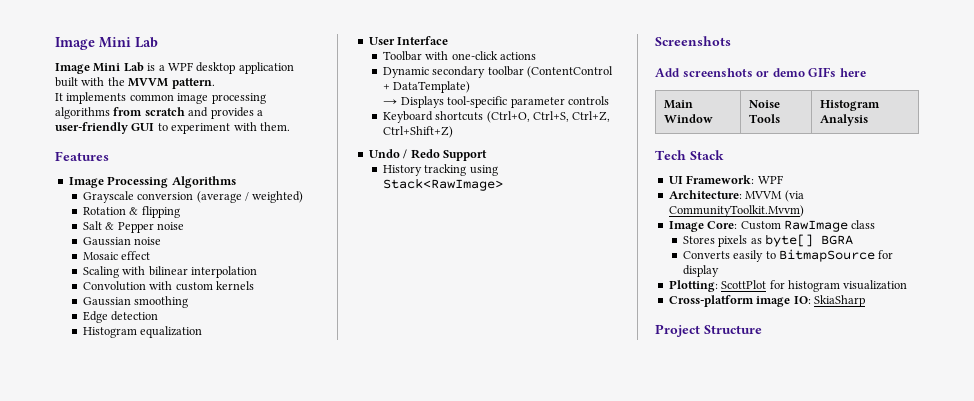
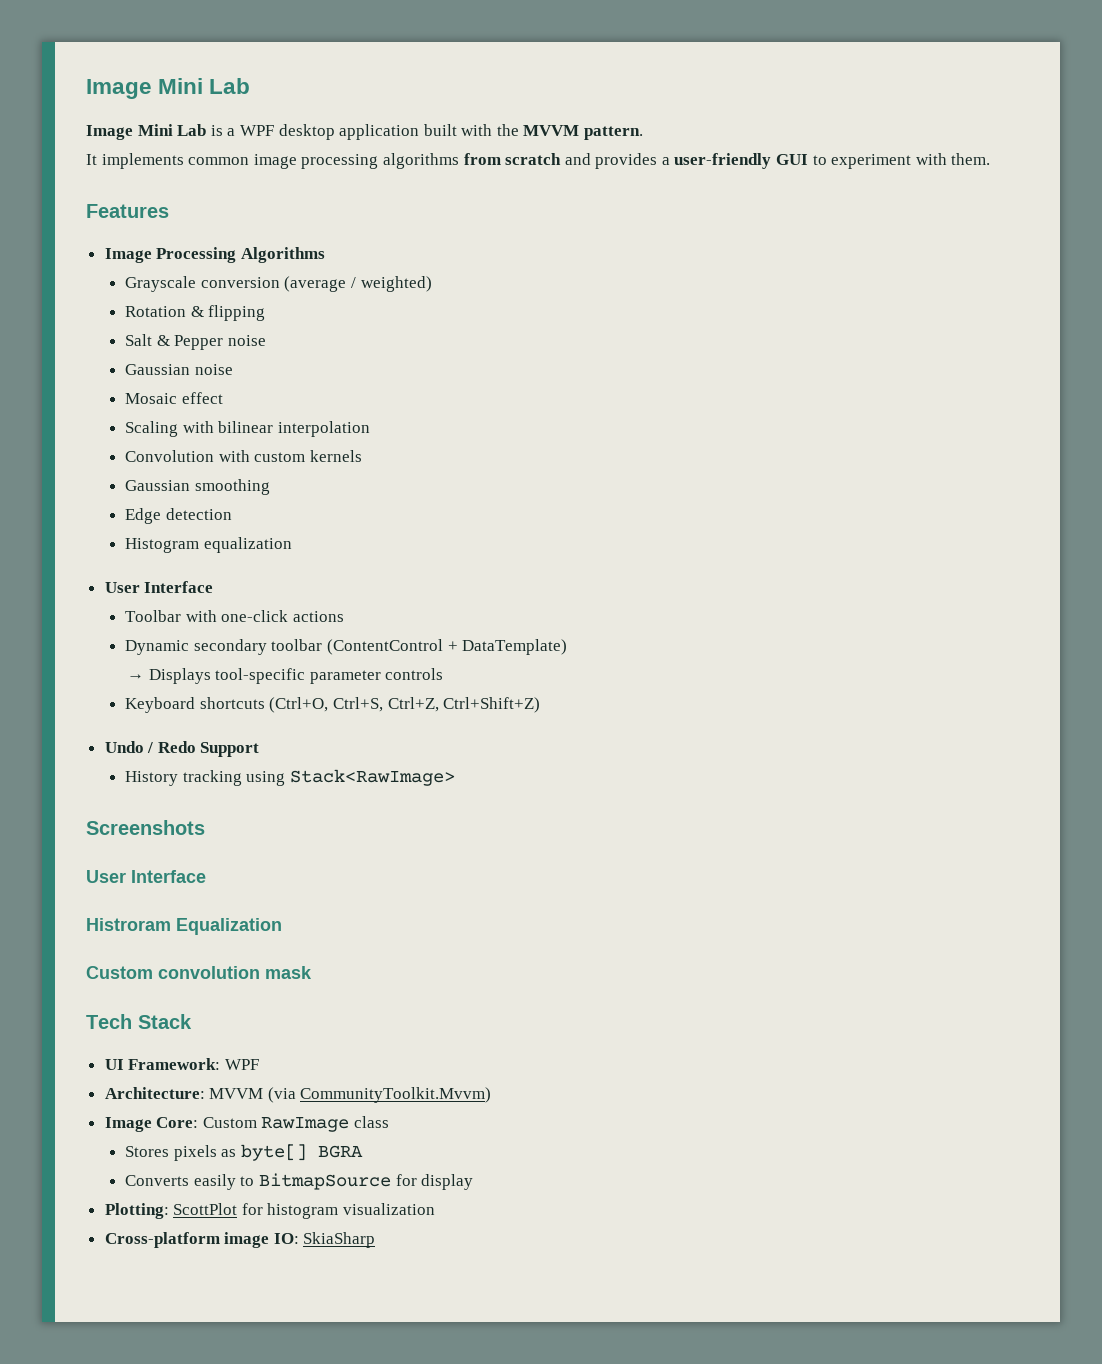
[655,67,866,77] [663,100,693,109] [663,114,713,123] [748,100,780,108] [748,114,780,123] [819,100,880,111] [819,114,868,126] Add screenshots or demo GIFs here // Main Window | Noise Tools | Histogram Analysis -> [86,870,206,883] [86,918,282,935] [86,966,312,979] User Interface // Histroram Equalization // Custom convolution mask
[655,324,762,337] // Project Structure -> (376, 1240) none

